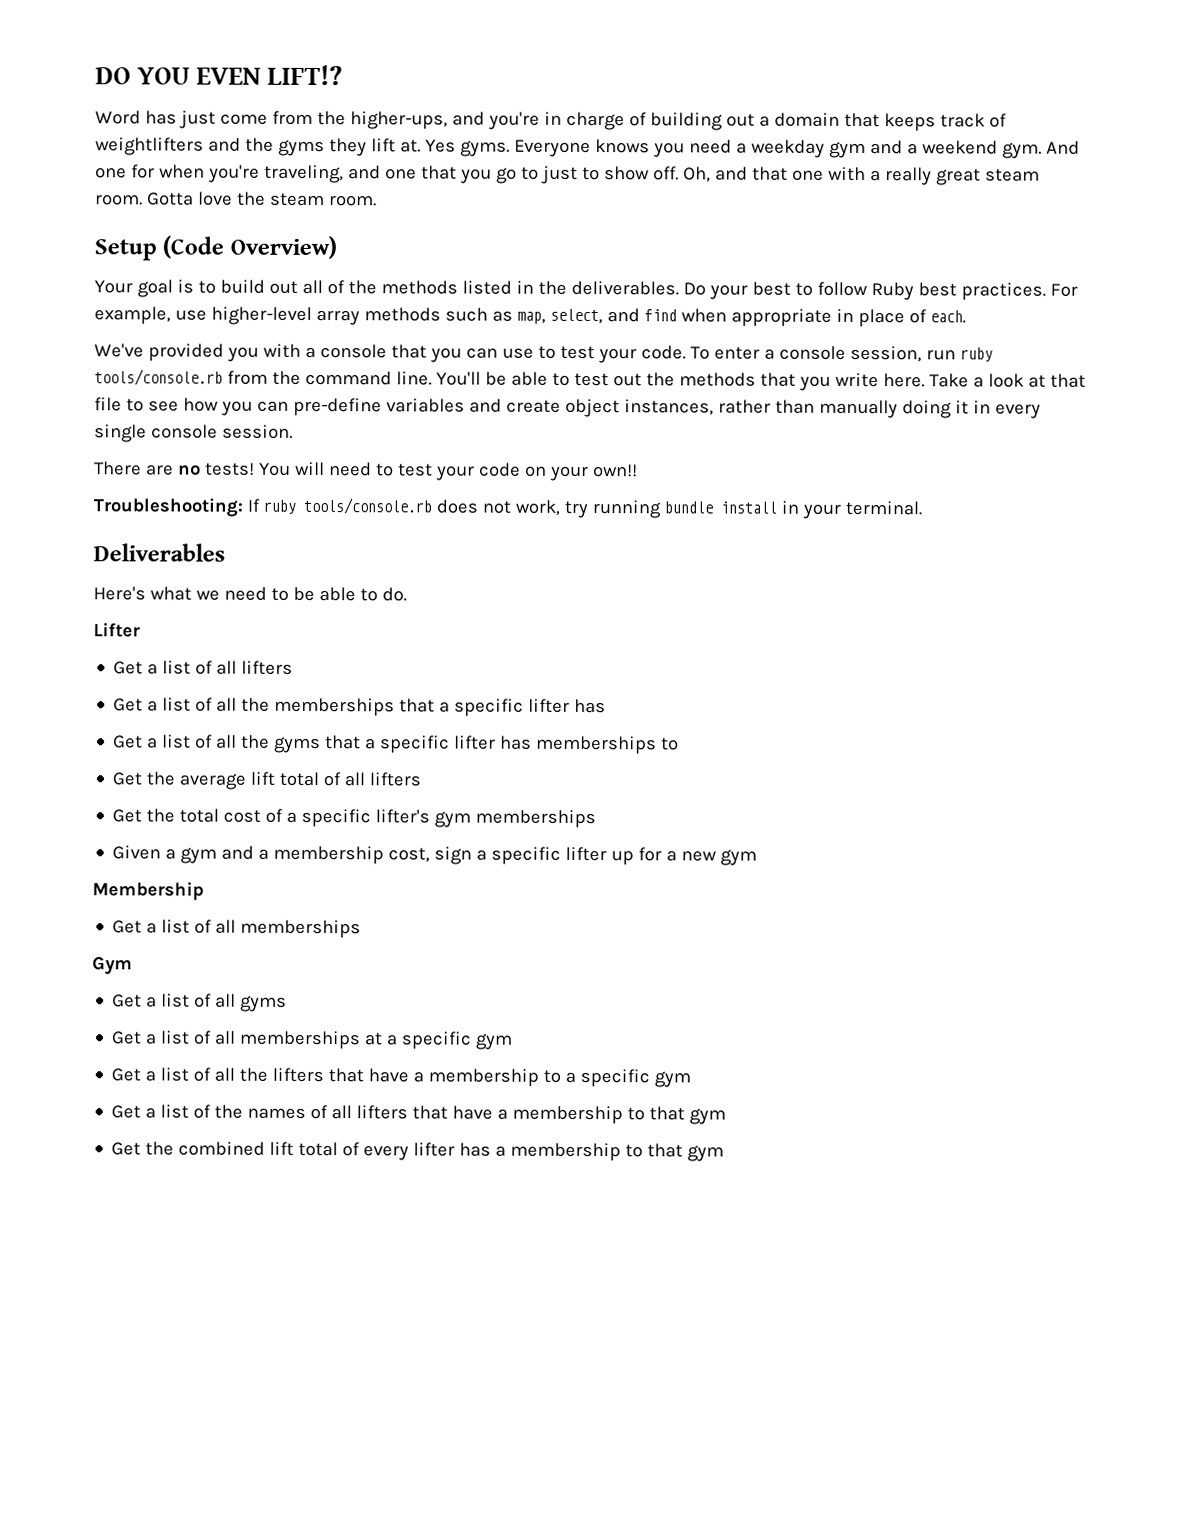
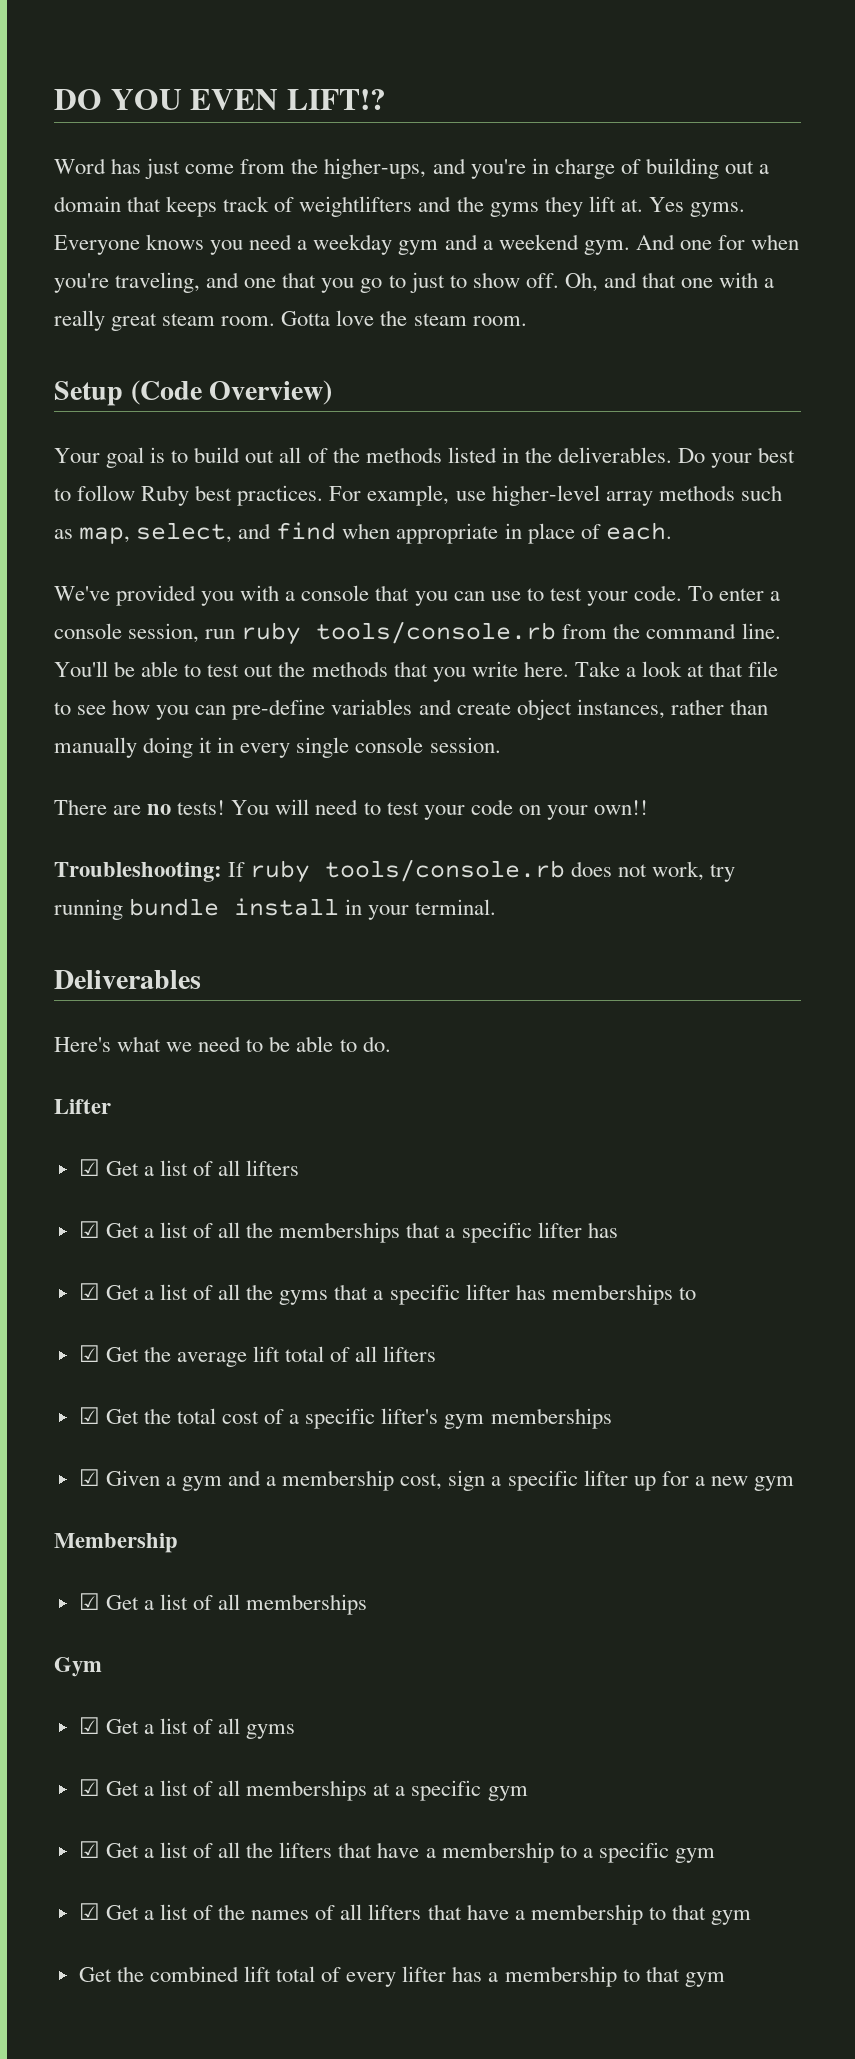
(141, 630) none -> [78,1159,100,1176] ☑
(294, 667) none -> [78,1221,100,1238] ☑
(607, 706) none -> [78,1283,100,1300] ☑
(680, 744) none -> [78,1345,100,1362] ☑
(422, 779) none -> [78,1407,100,1424] ☑
(597, 819) none -> [78,1469,100,1486] ☑
(204, 891) none -> [78,1593,100,1610] ☑
(133, 965) none -> [78,1717,100,1734] ☑
(288, 1003) none -> [78,1779,100,1796] ☑
(514, 1041) none -> [78,1841,100,1858] ☑
(692, 1079) none -> [78,1903,100,1920] ☑

